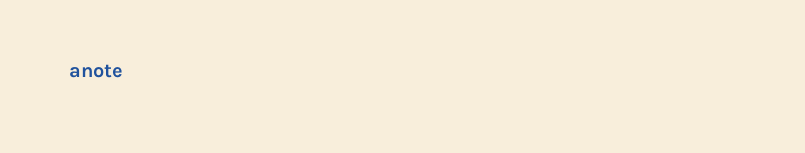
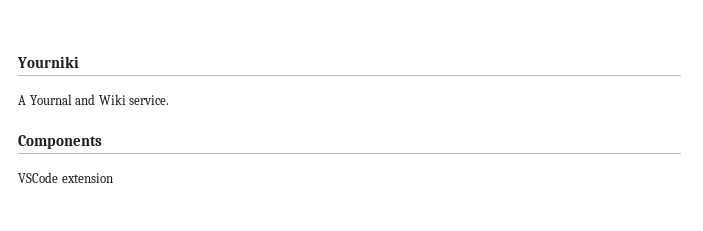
[69,64,123,78] anote -> [17,56,79,68] [18,94,170,105] [18,135,102,149] [18,172,113,183] Yourniki // A Yournal and Wiki service. // Components // VSCode extension

